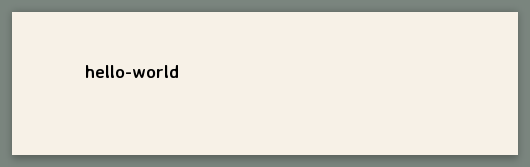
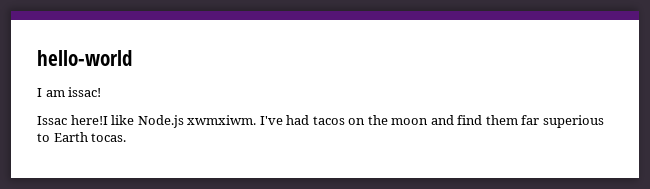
(179, 71) none -> [37,87,102,97] [37,115,604,128] [37,132,127,142] // I am issac! // Issac here!I like Node.js xwmxiwm. I've had tacos on the moon and find them far superious to Earth tocas.

